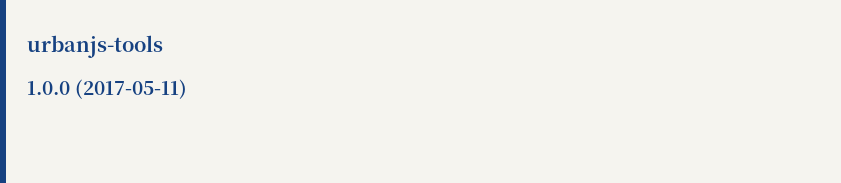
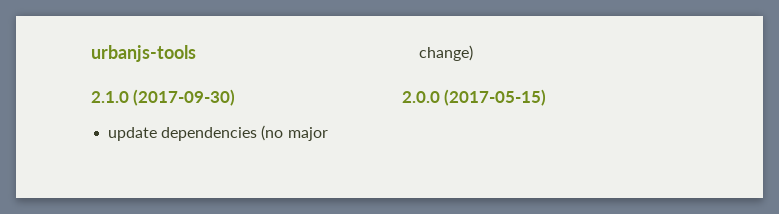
[27,79,188,99] 1.0.0 (2017-05-11) -> [91,89,236,106] [108,125,328,141] [419,45,474,61] [402,89,547,106] 2.1.0 (2017-09-30) // update dependencies (no major change) // 2.0.0 (2017-05-15)

